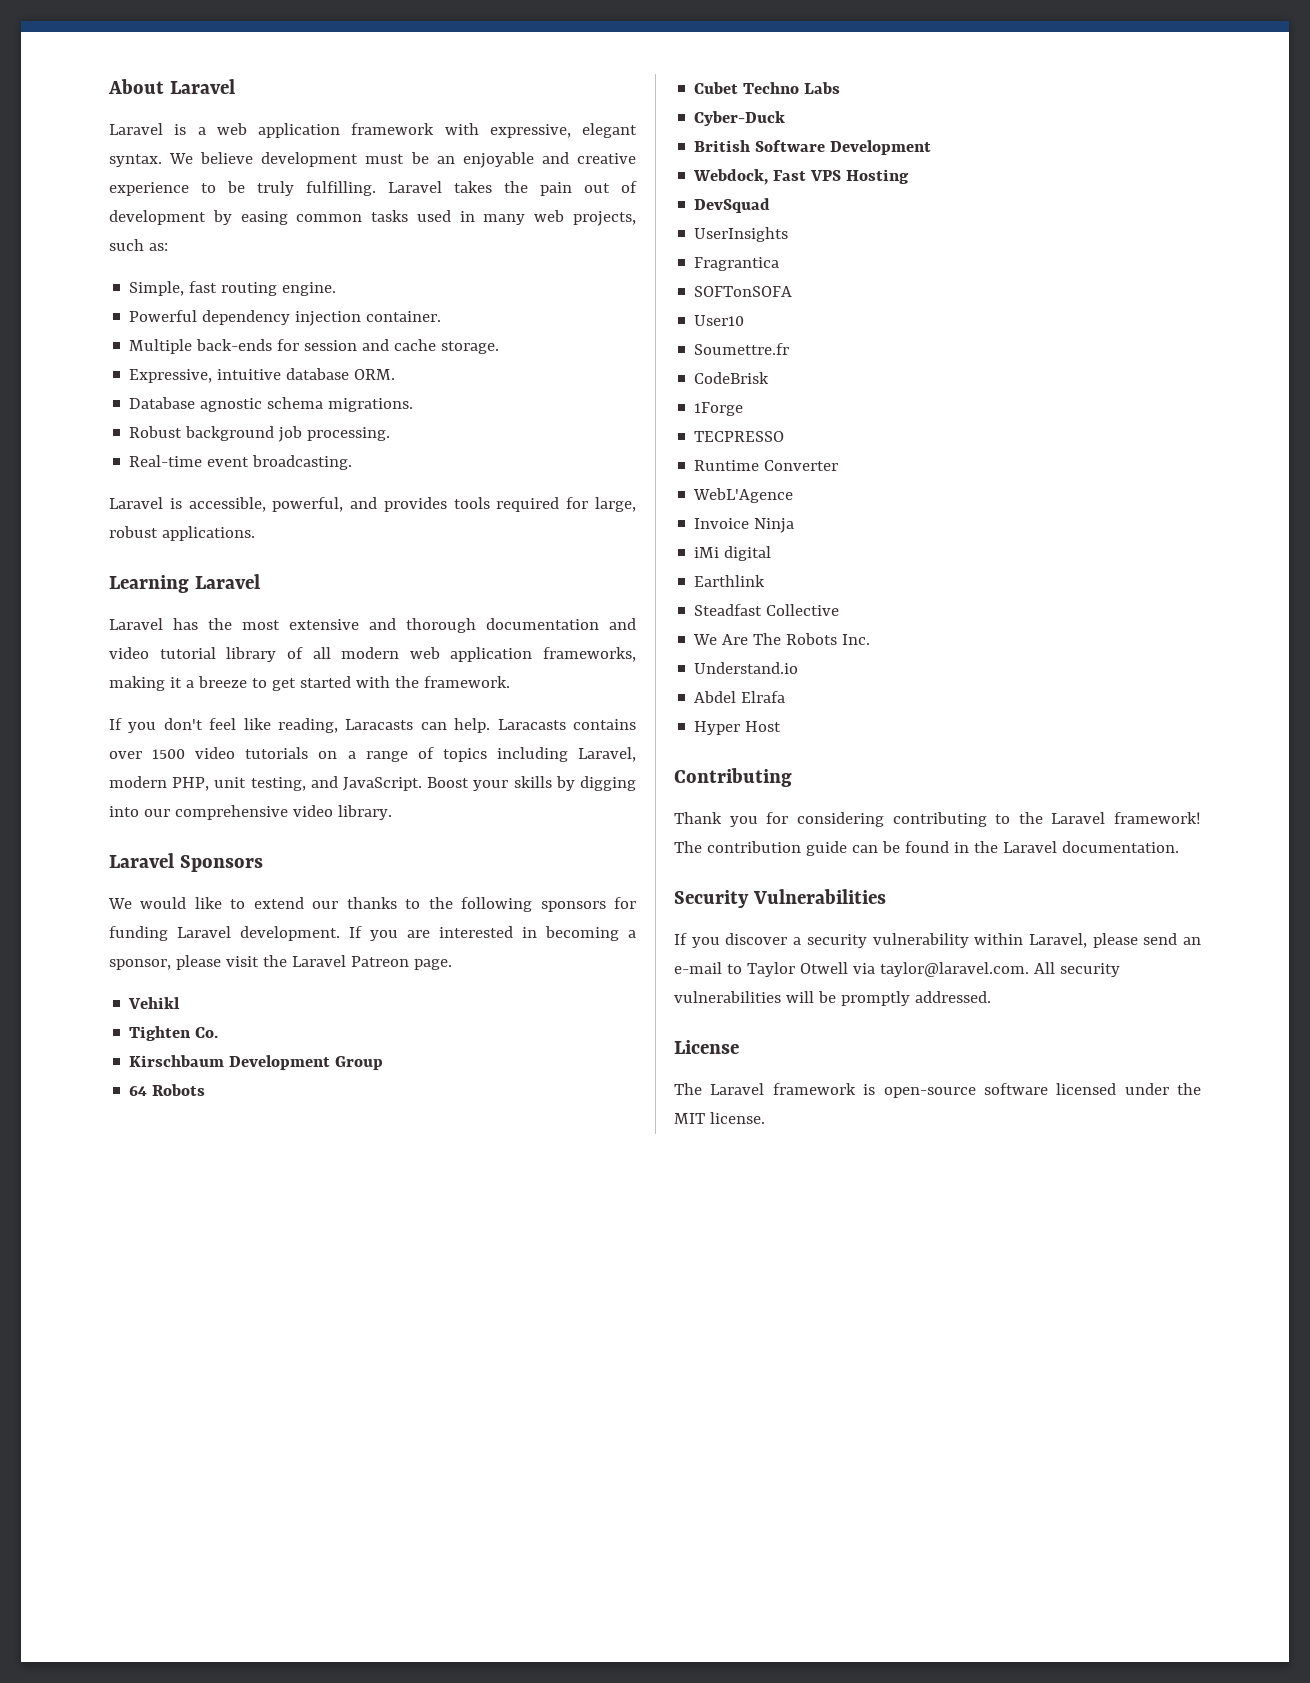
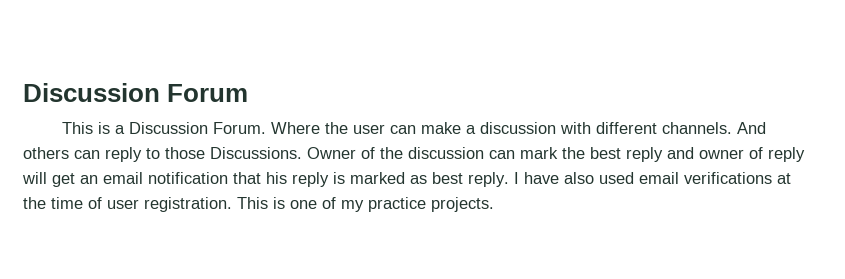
[108,79,235,94] [109,123,637,138] [109,152,636,168] [109,181,637,196] [109,210,636,226] [109,239,168,251] [129,281,337,296] [129,310,442,326] [129,339,500,354] [129,368,396,383] [129,397,414,412] [129,426,391,442] [129,455,353,470] [109,497,636,512] [109,526,255,541] [109,574,260,593] [109,618,636,633] [109,647,636,662] [109,676,510,691] [109,718,636,733] [109,747,636,762] [109,776,636,791] [109,805,392,820] [109,853,263,872] [108,897,636,912] [109,926,636,941] [109,955,452,970] [128,997,181,1009] [129,1026,219,1041] [129,1055,384,1070] [129,1084,206,1096] [694,82,841,94] [694,111,786,126] [694,140,932,155] [693,169,910,185] [694,198,771,213] [694,227,789,242] [694,257,780,271] [694,286,793,297] [694,315,745,326] [694,343,790,355] [694,372,770,384] [694,402,744,416] [694,431,785,442] [694,460,839,471] [693,488,794,503] [694,518,795,533] [694,546,772,561] [694,575,766,587] [694,604,840,616] [693,633,871,645] [694,662,799,674] [694,691,786,703] [694,721,782,735] [674,768,792,787] [674,812,1201,827] [674,841,1179,856] [674,889,886,908] [674,933,1201,948] [674,962,1120,977] [674,991,991,1006] [674,1040,739,1054] [674,1083,1201,1098] [674,1112,765,1124] About Laravel // Laravel is a web application framework with expressive, elegant syntax. We believe development must be an enjoyable and creative experience to be truly fulfilling. Laravel takes the pain out of development by easing common tasks used in many web projects, such as: // Simple, fast routing engine. // Powerful dependency injection container. // Multiple back-ends for session and cache storage. // Expressive, intuitive database ORM. // Database agnostic schema migrations. // Robust background job processing. // Real-time event broadcasting. // Laravel is accessible, powerful, and provides tools required for large, robust applications. // Learning Laravel // Laravel has the most extensive and thorough documentation and video tutorial library of all modern web application frameworks, making it a breeze to get started with the framework. // If you don't feel like reading, Laracasts can help. Laracasts contains over 1500 video tutorials on a range of topics including Laravel, modern PHP, unit testing, and JavaScript. Boost your skills by digging into our comprehensive video library. // Laravel Sponsors // We would like to extend our thanks to the following sponsors for funding Laravel development. If you are interested in becoming a sponsor, please visit the Laravel Patreon page. // Vehikl // Tighten Co. // Kirschbaum Development Group // 64 Robots // Cubet Techno Labs // Cyber-Duck // British Software Development // Webdock, Fast VPS Hosting // DevSquad // UserInsights // Fragrantica // SOFTonSOFA // User10 // Soumettre.fr // CodeBrisk // 1Forge // TECPRESSO // Runtime Converter // WebL'Agence // Invoice Ninja // iMi digital // Earthlink // Steadfast Collective // We Are The Robots Inc. // Understand.io // Abdel Elrafa // Hyper Host // Contributing // Thank you for considering contributing to the Laravel framework! The contribution guide can be found in the Laravel documentation. // Security Vulnerabilities // If you discover a security vulnerability within Laravel, please send an e-mail to Taylor Otwell via taylor@laravel.com. All security vulnerabilities will be promptly addressed. // License // The Laravel framework is open-source software licensed under the MIT license. -> [23,83,249,102] [61,122,766,134] [23,147,805,162] [22,172,791,187] [23,197,494,212] Discussion Forum // This is a Discussion Forum. Where the user can make a discussion with different channels. And others can reply to those Discussions. Owner of the discussion can mark the best reply and owner of reply will get an email notification that his reply is marked as best reply. I have also used email verifications at the time of user registration. This is one of my practice projects.

